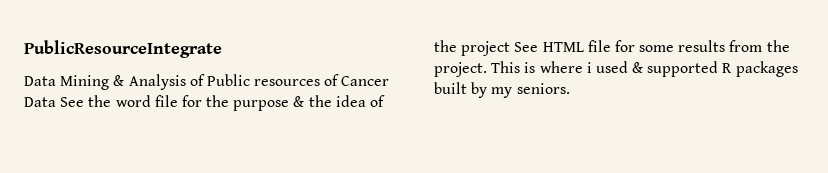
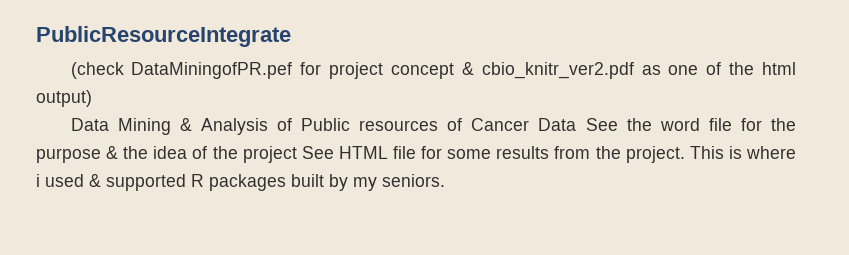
(222, 49) none -> [70,62,797,79] [36,90,92,107] // (check DataMiningofPR.pef for project concept & cbio_knitr_ver2.pdf as one of the html output)

